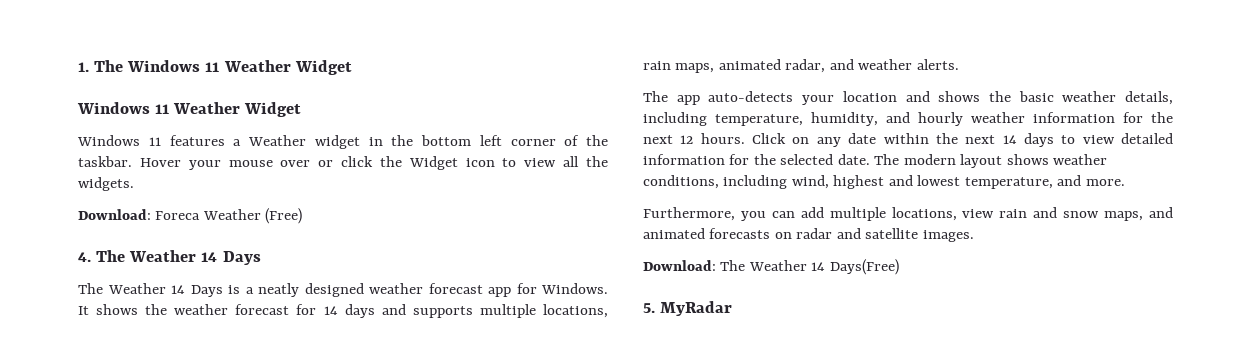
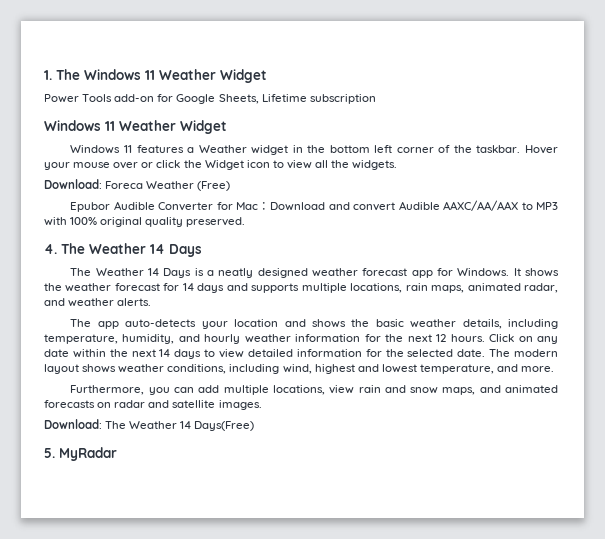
(352, 67) none -> [44,94,376,104] // Power Tools add-on for Google Sheets, Lifetime subscription
(303, 216) none -> [70,200,559,212] [44,217,246,227] // Epubor Audible Converter for Mac：Download and convert Audible AAXC/AA/AAX to MP3 with 100% original quality preserved.

